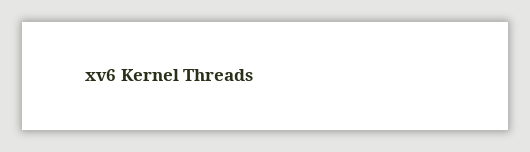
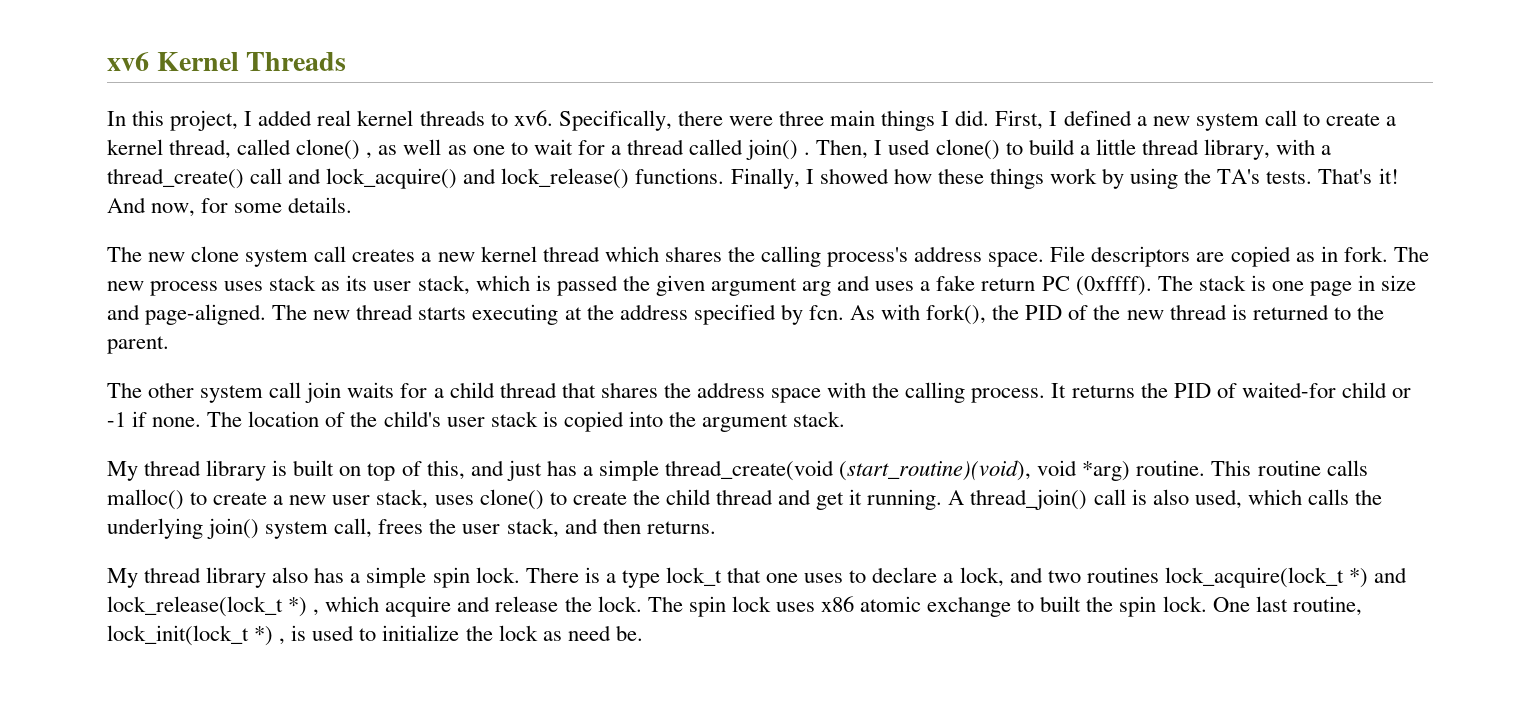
(254, 75) none -> [107,110,1397,131] [107,139,1332,160] [107,168,1399,189] [107,197,353,217] [107,246,1429,267] [107,275,1417,296] [107,304,1384,325] [107,336,169,354] [107,382,1411,403] [107,411,846,432] [107,460,1368,481] [107,489,1382,510] [107,518,716,539] [107,567,1407,588] [107,596,1362,617] [107,625,643,646] // In this project, I added real kernel threads to xv6. Specifically, there were three main things I did. First, I defined a new system call to create a kernel thread, called clone() , as well as one to wait for a thread called join() . Then, I used clone() to build a little thread library, with a thread_create() call and lock_acquire() and lock_release() functions. Finally, I showed how these things work by using the TA's tests. That's it! And now, for some details. // The new clone system call creates a new kernel thread which shares the calling process's address space. File descriptors are copied as in fork. The new process uses stack as its user stack, which is passed the given argument arg and uses a fake return PC (0xffff). The stack is one page in size and page-aligned. The new thread starts executing at the address specified by fcn. As with fork(), the PID of the new thread is returned to the parent. // The other system call join waits for a child thread that shares the address space with the calling process. It returns the PID of waited-for child or -1 if none. The location of the child's user stack is copied into the argument stack. // My thread library is built on top of this, and just has a simple thread_create(void (start_routine)(void), void *arg) routine. This routine calls malloc() to create a new user stack, uses clone() to create the child thread and get it running. A thread_join() call is also used, which calls the underlying join() system call, frees the user stack, and then returns. // My thread library also has a simple spin lock. There is a type lock_t that one uses to declare a lock, and two routines lock_acquire(lock_t *) and lock_release(lock_t *) , which acquire and release the lock. The spin lock uses x86 atomic exchange to built the spin lock. One last routine, lock_init(lock_t *) , is used to initialize the lock as need be.

